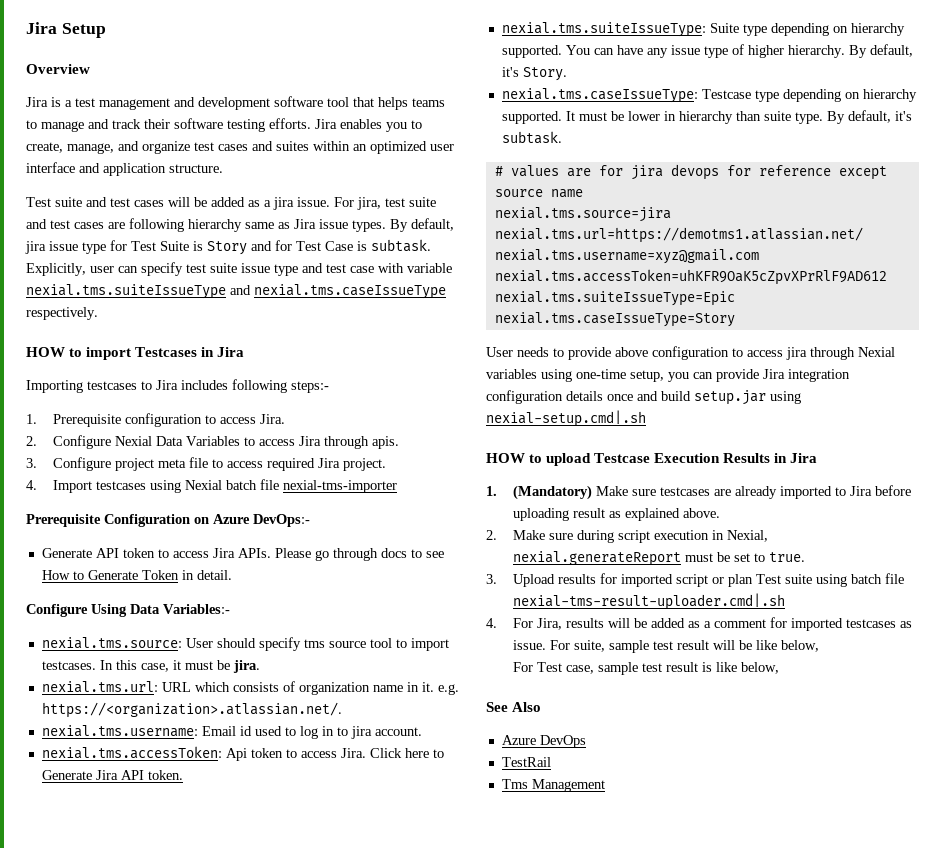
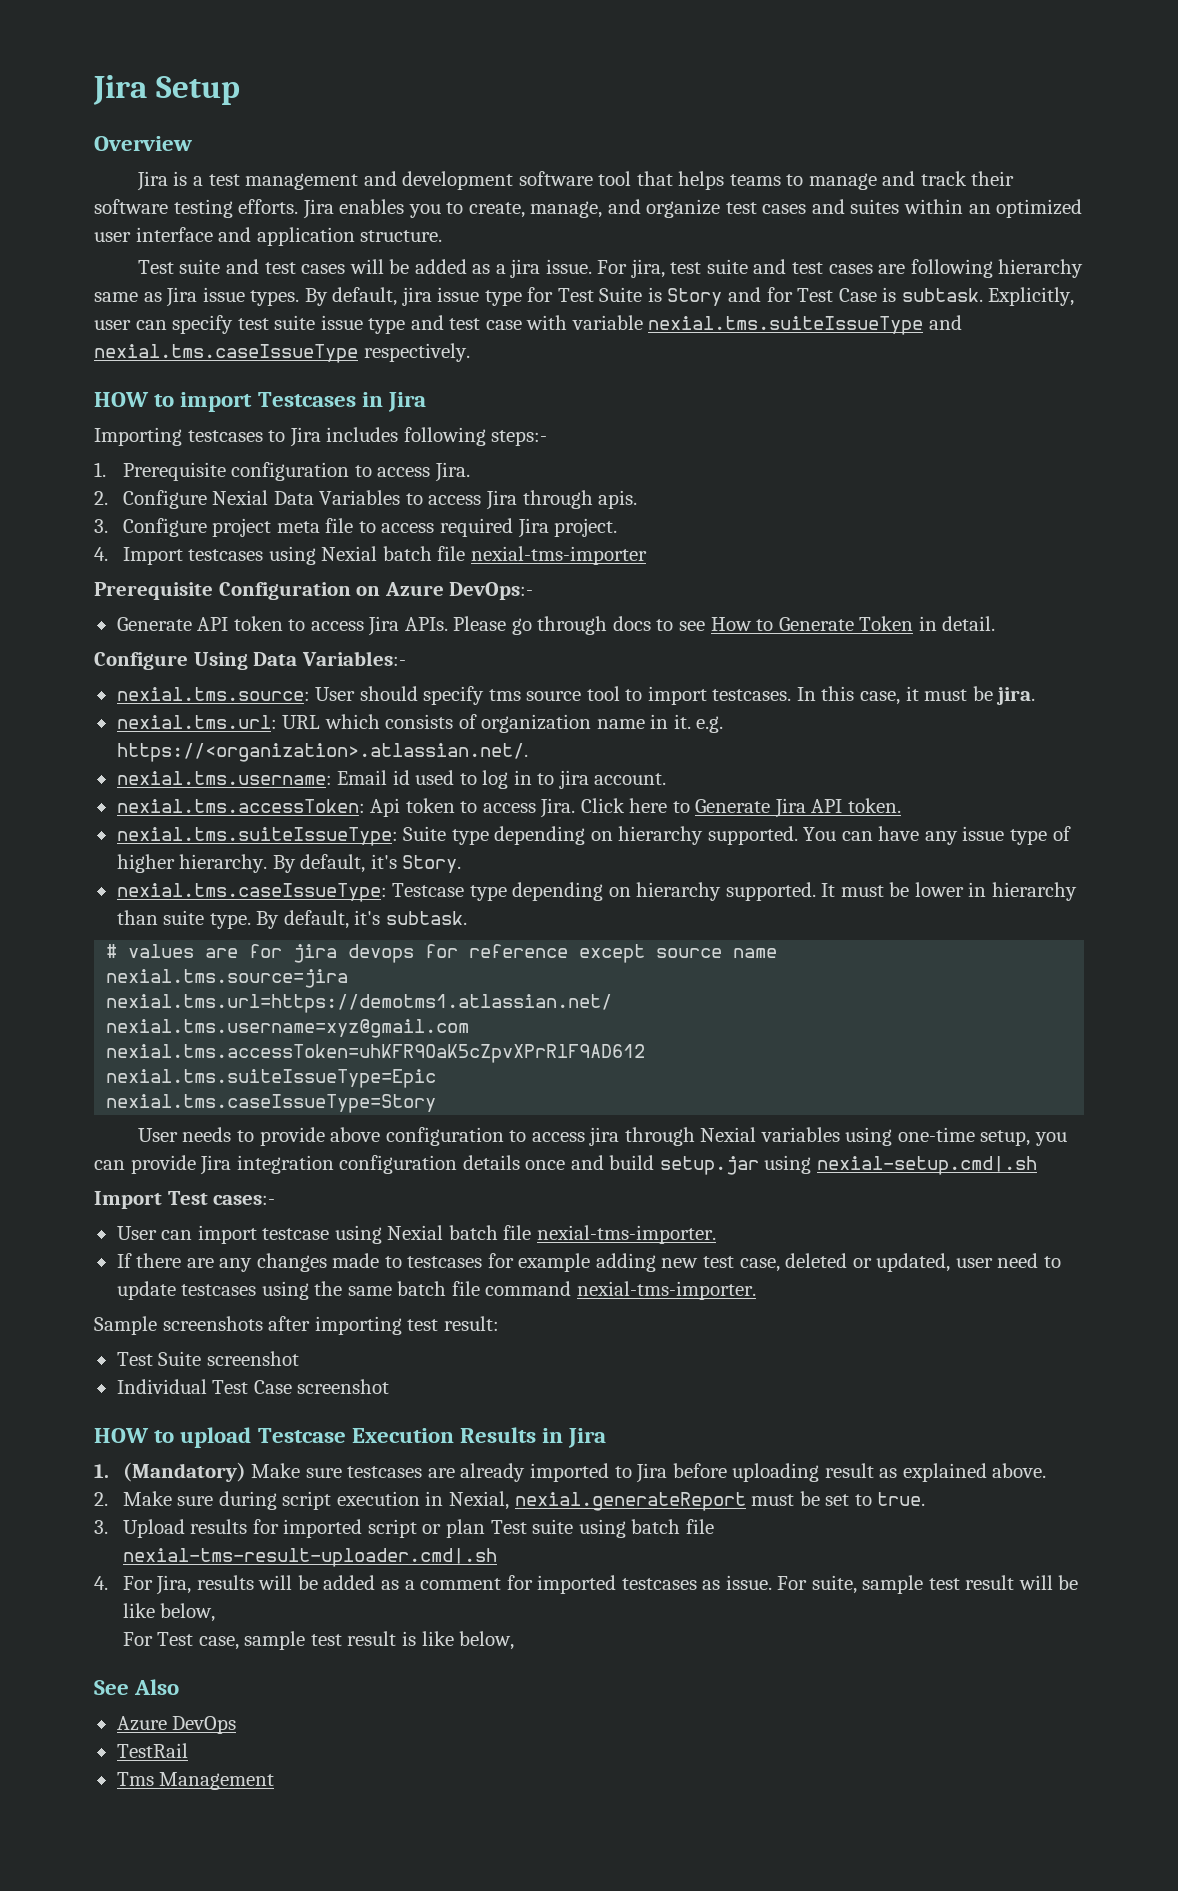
(646, 418) none -> [94,1191,276,1209] [116,1225,716,1244] [116,1253,1061,1272] [116,1281,756,1300] [94,1316,499,1335] [116,1351,299,1366] [116,1379,390,1394] // Import Test cases:- // User can import testcase using Nexial batch file nexial-tms-importer. // If there are any changes made to testcases for example adding new test case, deleted or updated, user need to update testcases using the same batch file command nexial-tms-importer. // Sample screenshots after importing test result: // Test Suite screenshot // Individual Test Case screenshot

